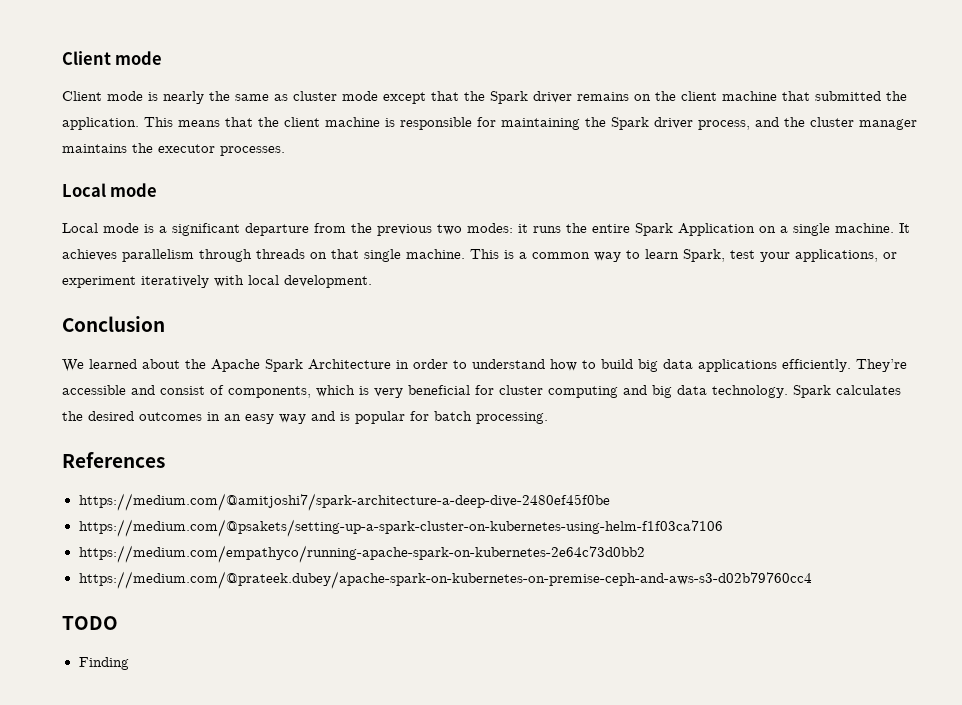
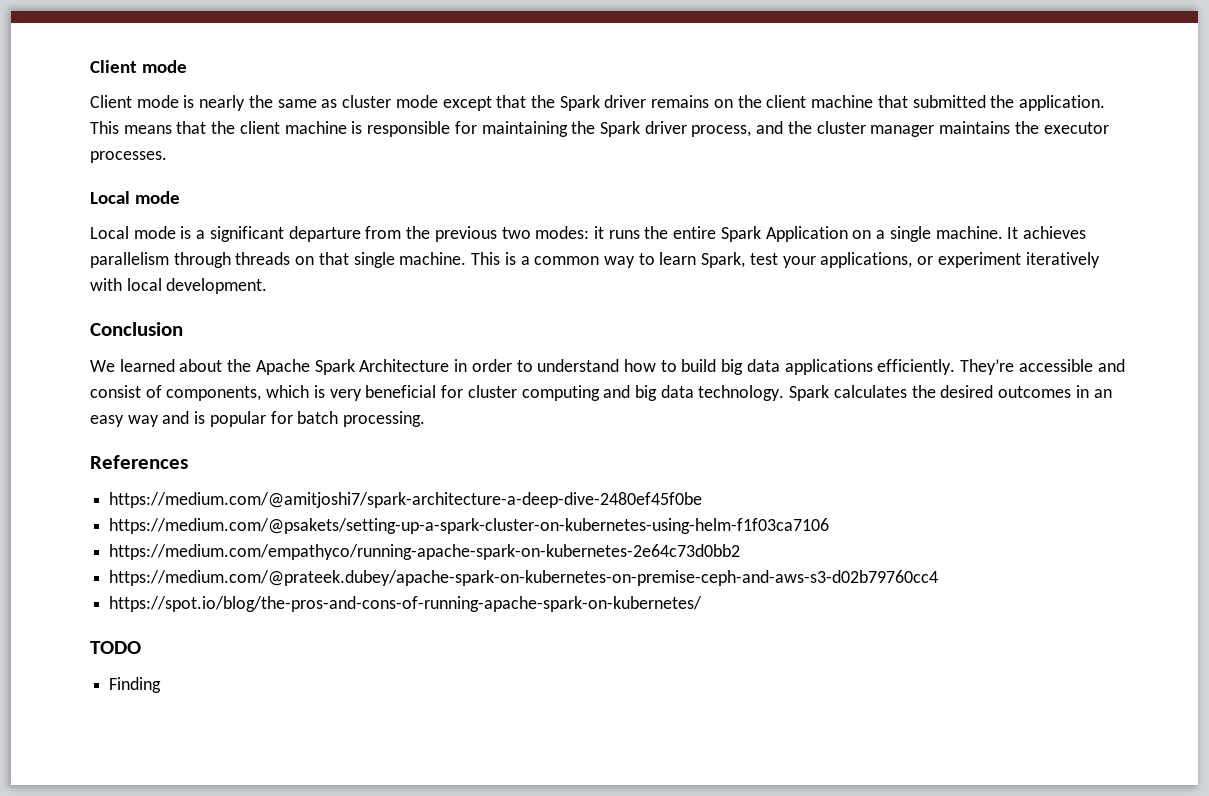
(812, 580) none -> [109,596,703,612] // https://spot.io/blog/the-pros-and-cons-of-running-apache-spark-on-kubernetes/

